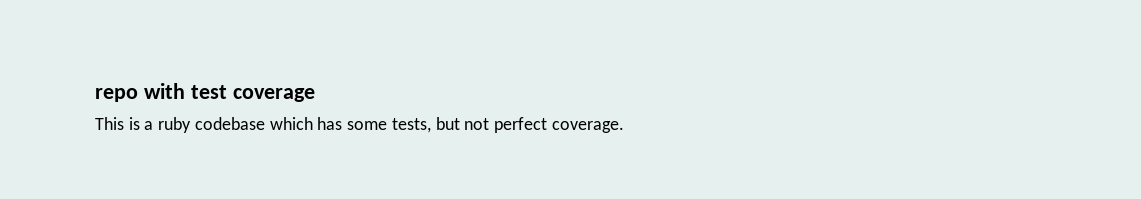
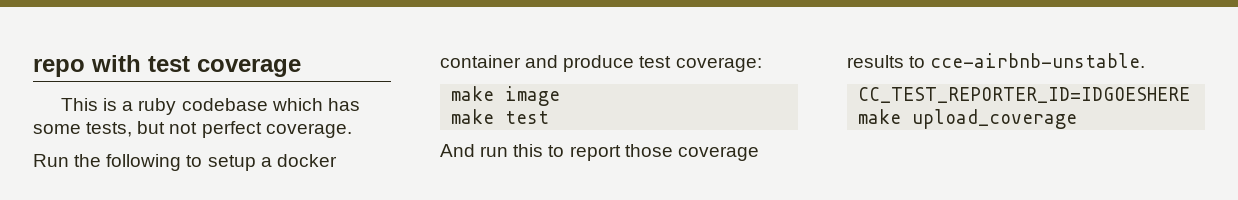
(624, 127) none -> [33,154,337,171] [440,55,762,72] [451,86,561,106] [451,109,550,124] [440,144,759,161] [847,53,1146,68] [858,87,1191,103] [858,109,1078,129] // Run the following to setup a docker container and produce test coverage: // make image // make test // And run this to report those coverage results to cce-airbnb-unstable. // CC_TEST_REPORTER_ID=IDGOESHERE make upload_coverage

